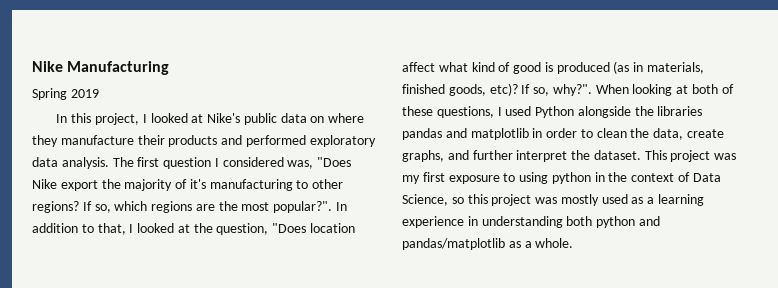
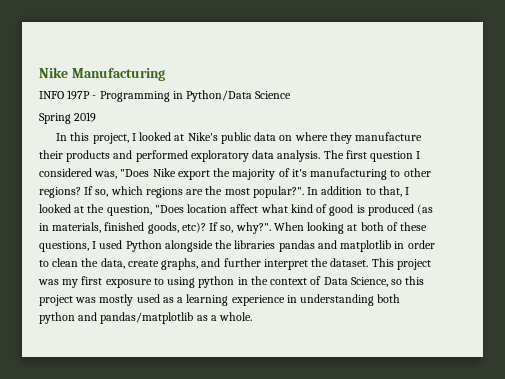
(170, 68) none -> [39,90,292,102] // INFO 197P - Programming in Python/Data Science

